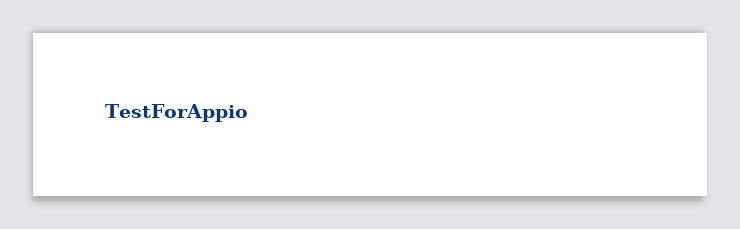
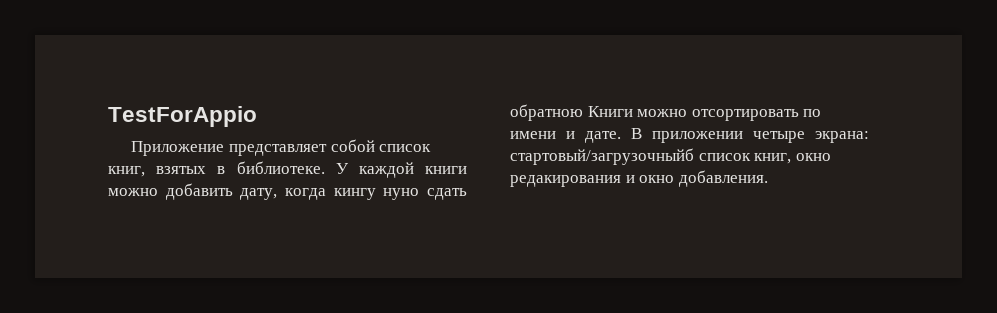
(248, 113) none -> [131,139,432,156] [108,161,467,178] [108,183,467,200] [510,104,822,121] [510,128,869,143] [510,148,831,165] [510,170,768,187] // Приложение представляет собой список книг, взятых в библиотеке. У каждой книги можно добавить дату, когда кингу нуно сдать обратною Книги можно отсортировать по имени и дате. В приложении четыре экрана: стартовый/загрузочныйб список книг, окно редакирования и окно добавления.

